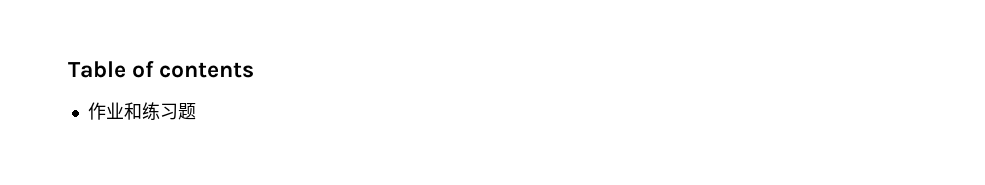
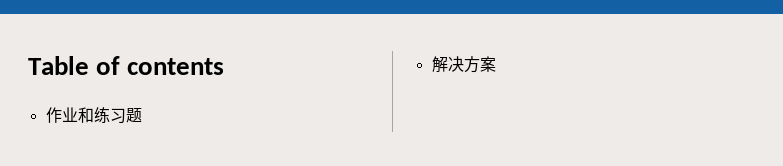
(196, 111) none -> [431,56,496,73] // 解决方案

